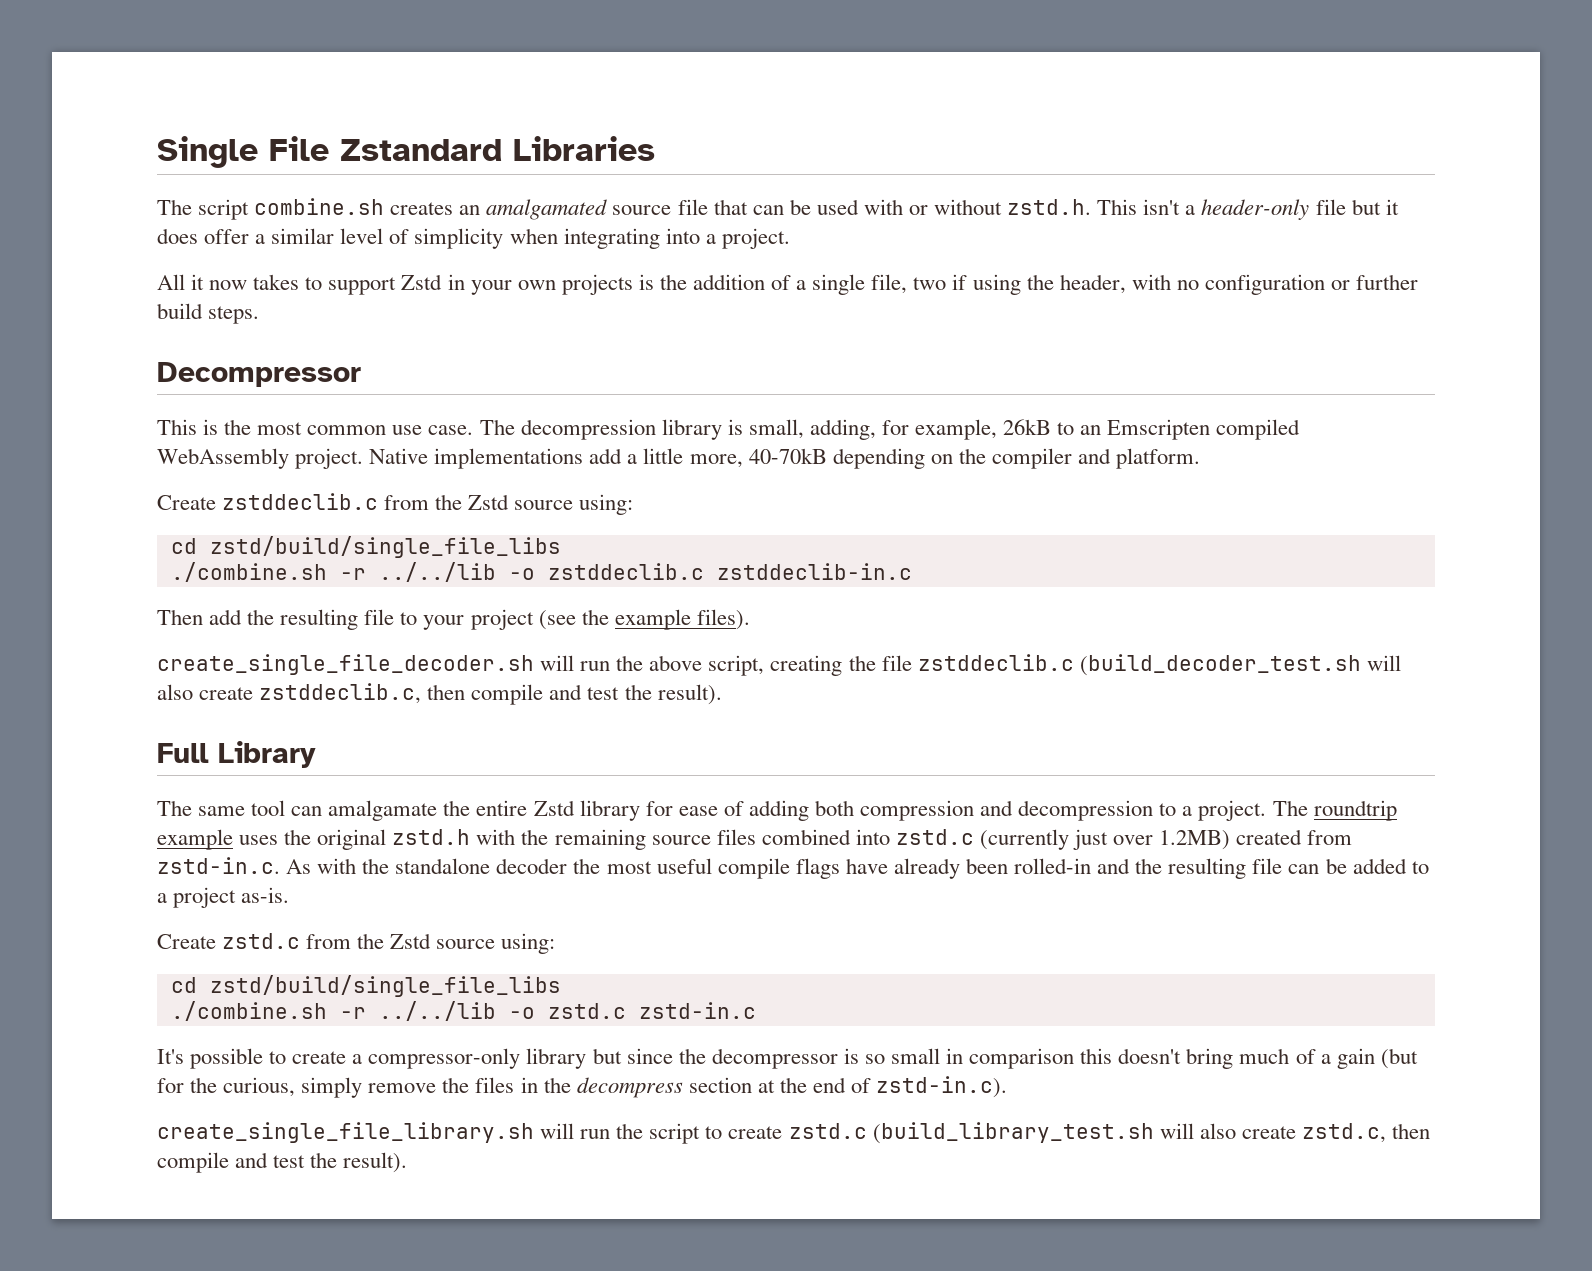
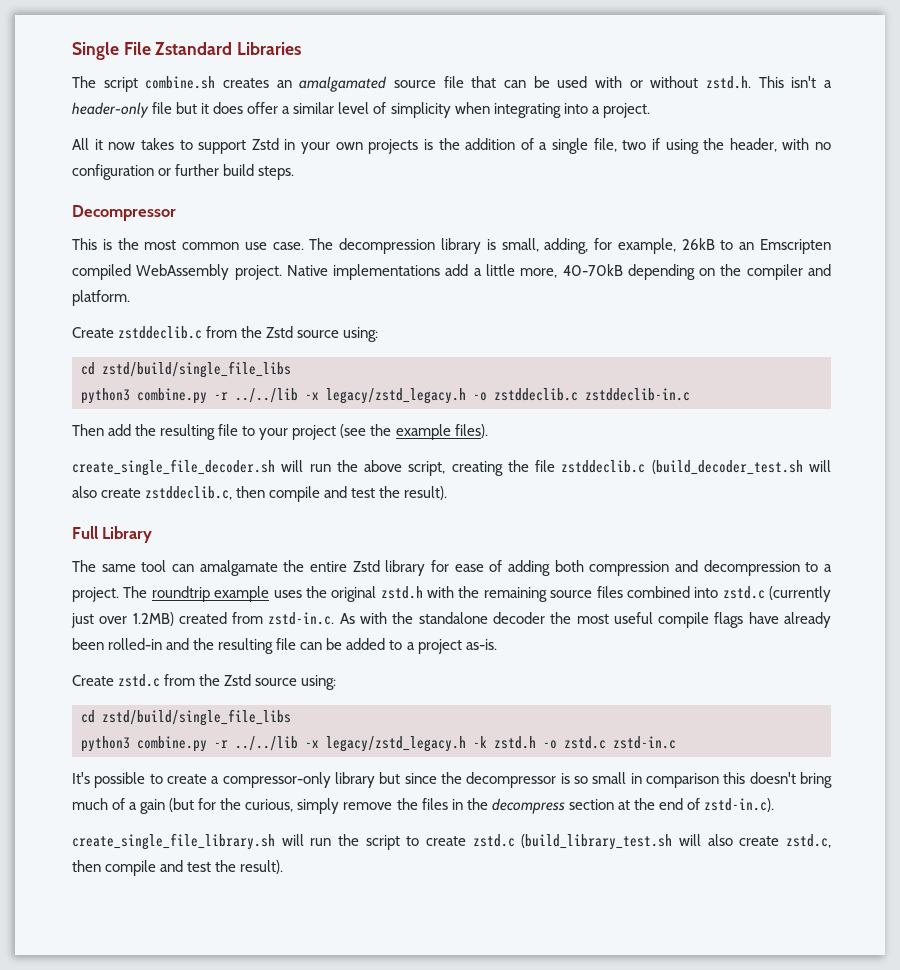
[170,562,496,582] ./combine.sh -r ../../lib -> [81,388,466,404] python3 combine.py -r ../../lib -x legacy/zstd_legacy.h
[170,1001,496,1021] ./combine.sh -r ../../lib -> [81,736,536,752] python3 combine.py -r ../../lib -x legacy/zstd_legacy.h -k zstd.h

